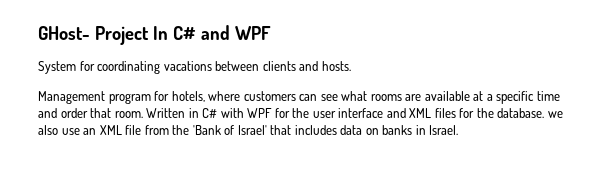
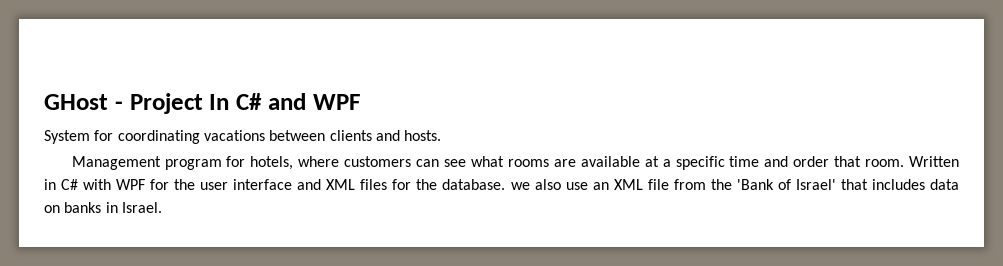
[38,26,90,40] GHost- -> [44,94,123,110] GHost -

